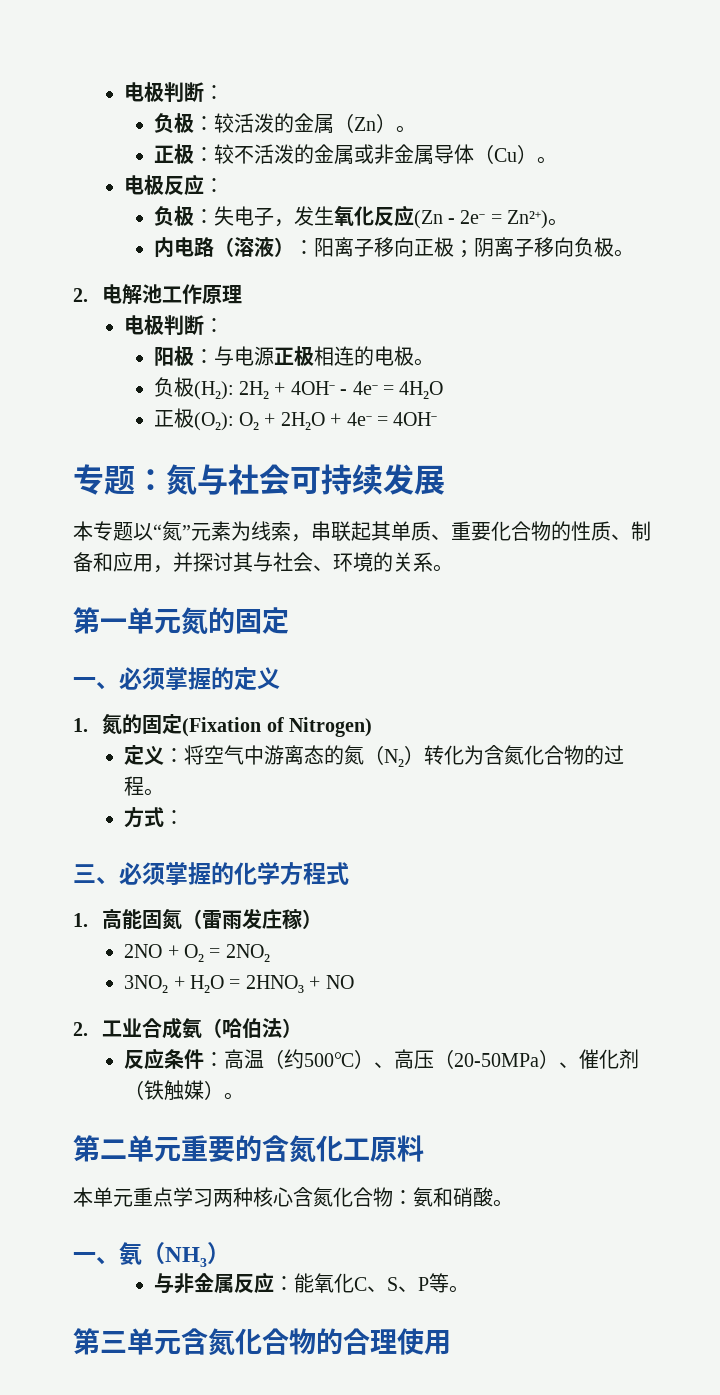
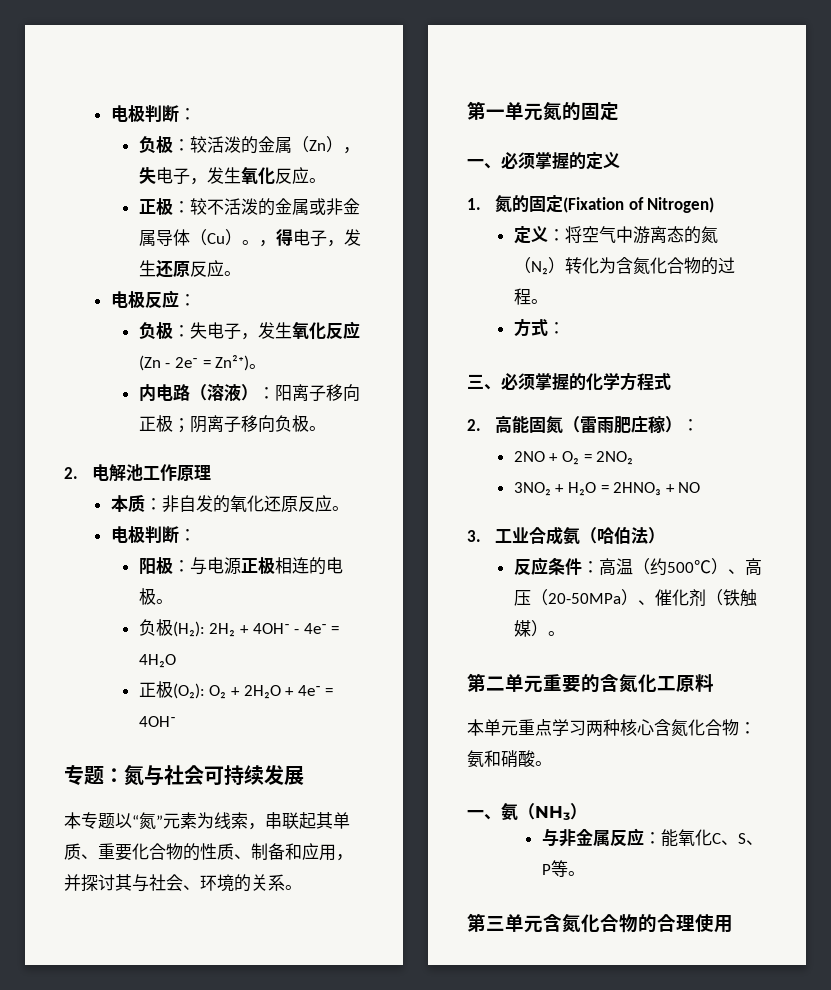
(396, 123) none -> [342,147,360,154] [138,167,309,185] ，失电子，发生氧化反应
(557, 160) none -> [258,229,361,247] [138,260,241,278] ，得电子，发生还原反应。
(243, 294) none -> [110,494,349,513] // 本质：非自发的氧化还原反应。
[73,913,88,927] 1. -> [467,419,481,431] 2.
[242,909,263,929] 发 -> [614,416,632,434] 肥
(323, 919) none -> [682,419,700,431] ：
[73,1022,88,1036] 2. -> [467,530,481,542] 3.

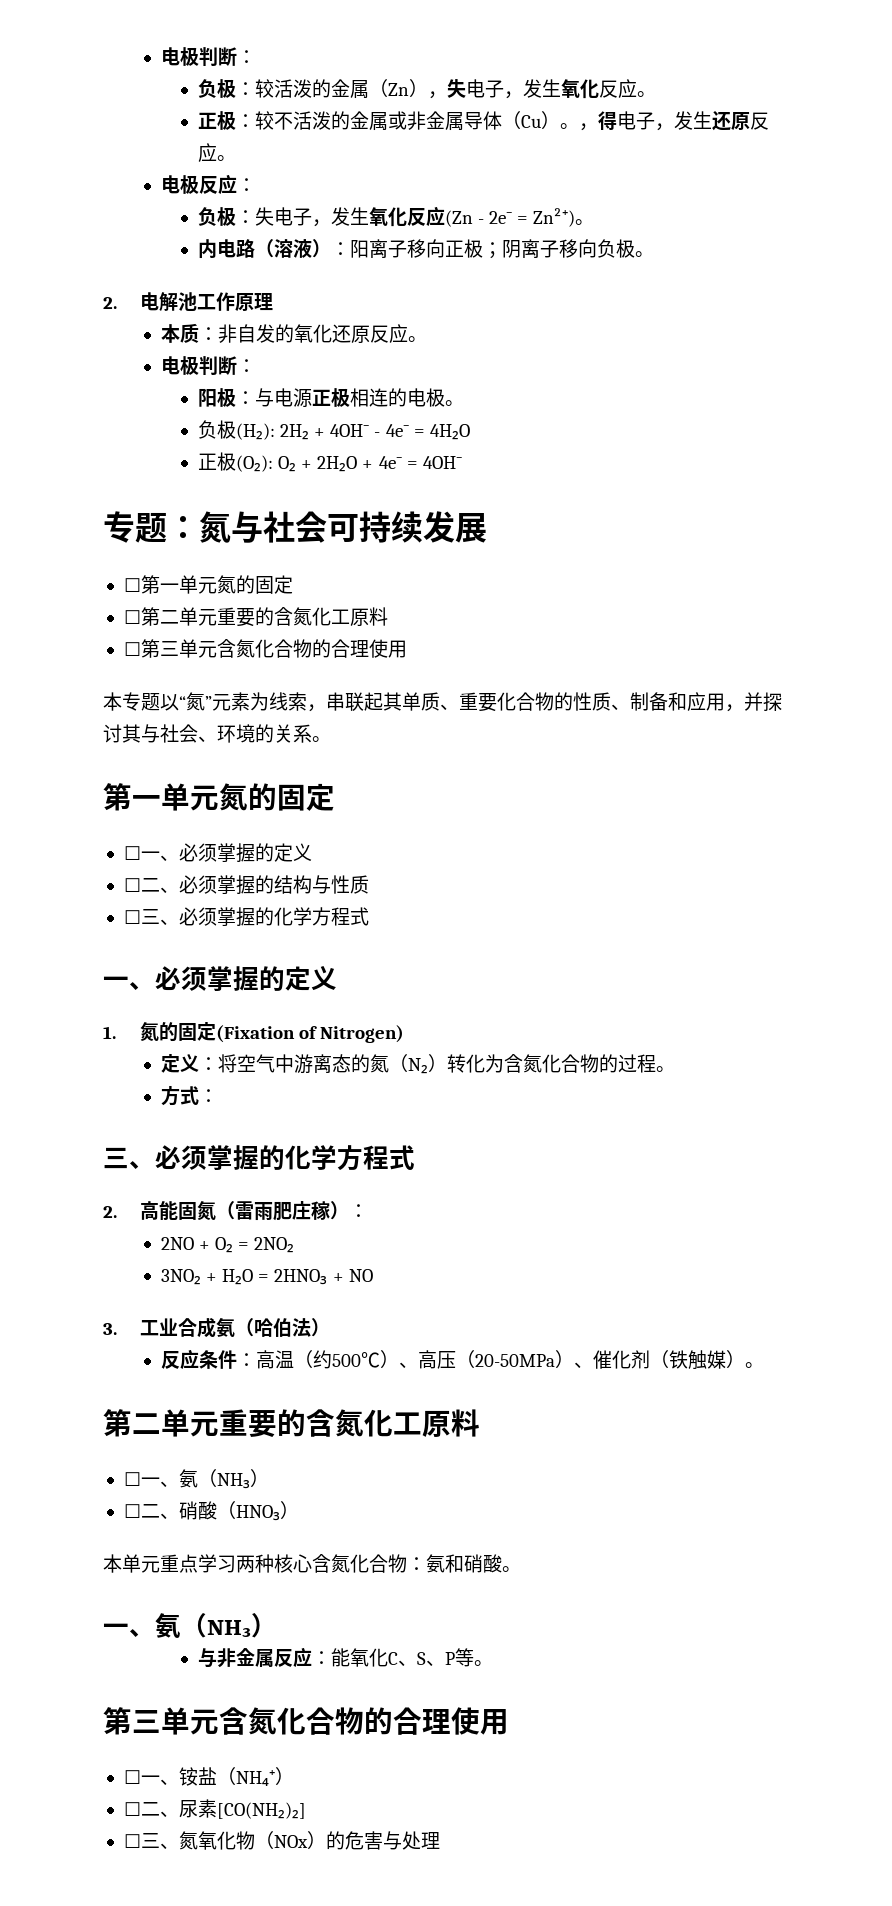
(304, 775) none -> [123,575,293,594] [123,607,388,627] [123,639,407,658] // ☐第一单元氮的固定 // ☐第二单元重要的含氮化工原料 // ☐第三单元含氮化合物的合理使用
(619, 111) none -> [123,843,312,863] [123,875,369,895] [123,907,369,927] // ☐一、必须掌握的定义 // ☐二、必须掌握的结构与性质 // ☐三、必须掌握的化学方程式
(714, 683) none -> [123,1469,269,1489] [123,1501,299,1521] // ☐一、氨（NH₃） // ☐二、硝酸（HNO₃）
(733, 924) none -> [123,1767,294,1786] [123,1799,306,1819] [123,1831,440,1850] // ☐一、铵盐（NH₄⁺） // ☐二、尿素[CO(NH₂)₂] // ☐三、氮氧化物（NOx）的危害与处理

